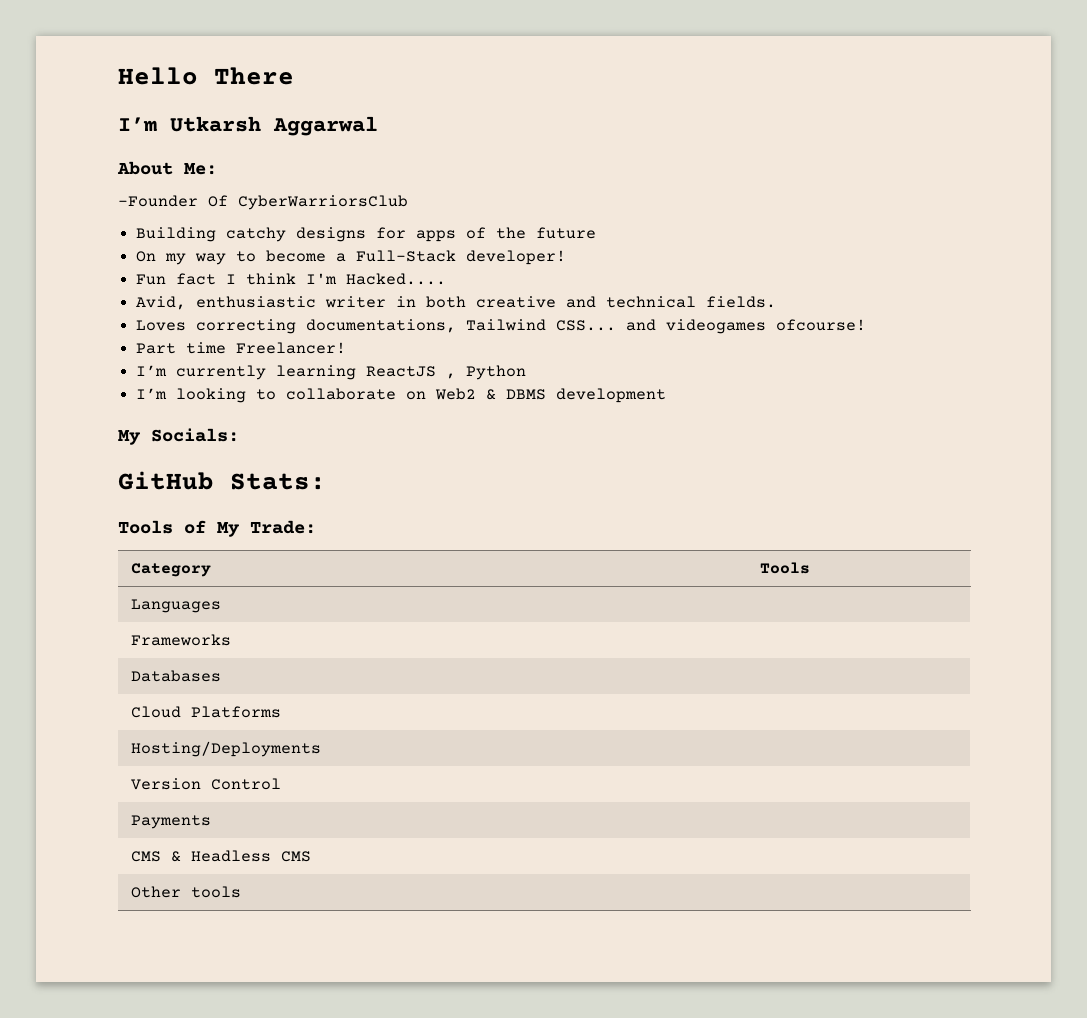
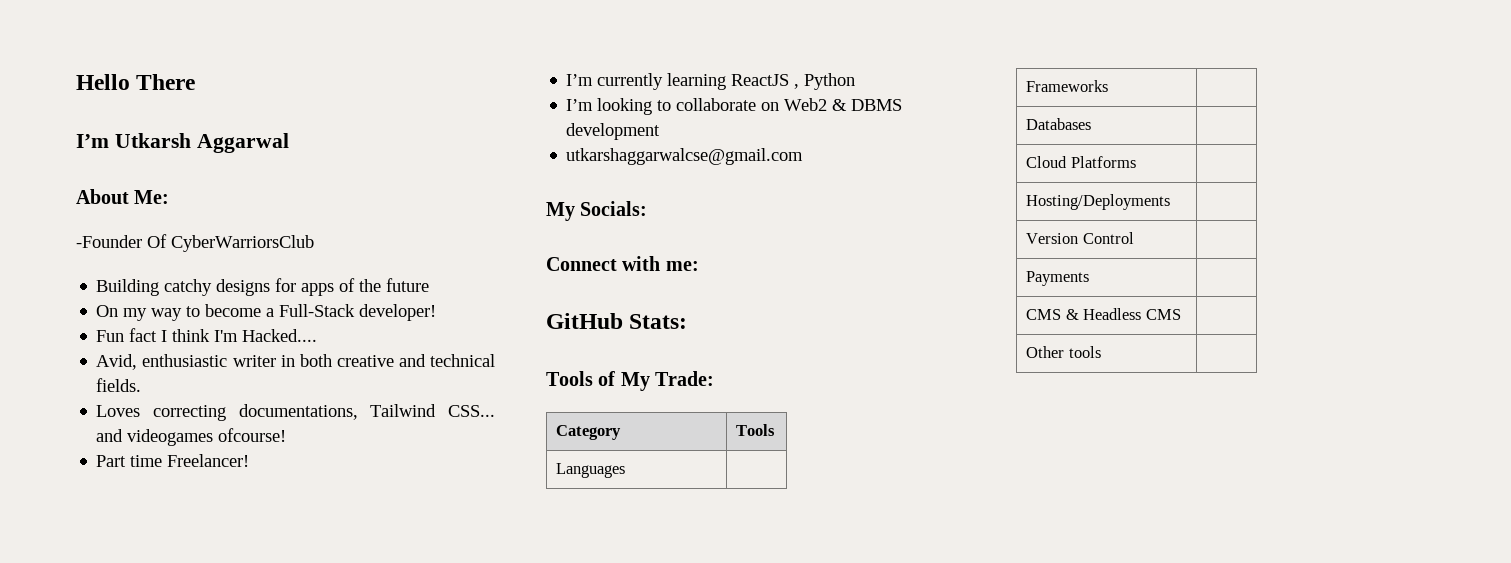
(667, 395) none -> [566,148,804,165] // utkarshaggarwalcse@gmail.com
(239, 435) none -> [546,256,699,271] // Connect with me:

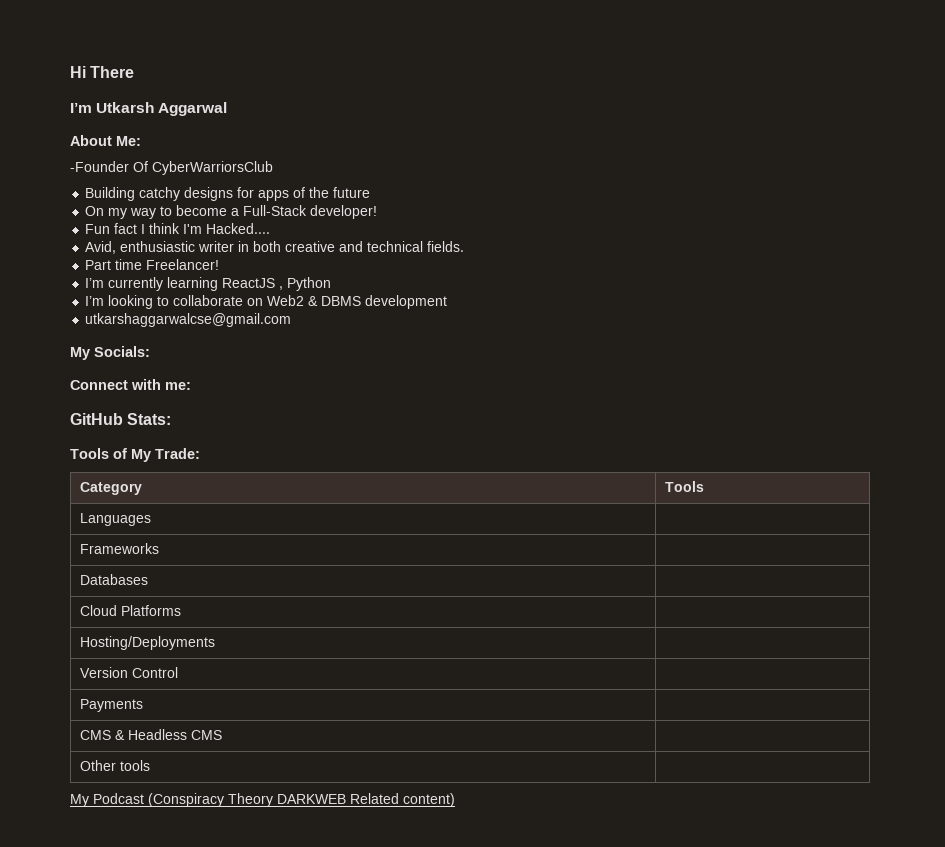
[76,74,130,90] Hello -> [70,66,86,78] Hi
[96,404,495,421] [96,428,287,446] // Loves correcting documentations, Tailwind CSS... and videogames ofcourse! -> (465, 246) none
(1101, 352) none -> [70,793,455,807] // My Podcast (Conspiracy Theory DARKWEB Related content)

